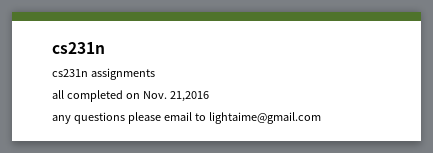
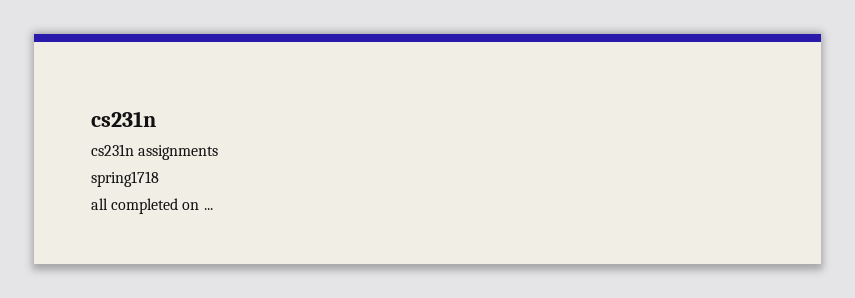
(155, 74) none -> [91,171,159,187] // spring1718
[142,91,209,102] [52,112,321,124] Nov. 21,2016 // any questions please email to lightaime@gmail.com -> [203,208,213,210] ...

